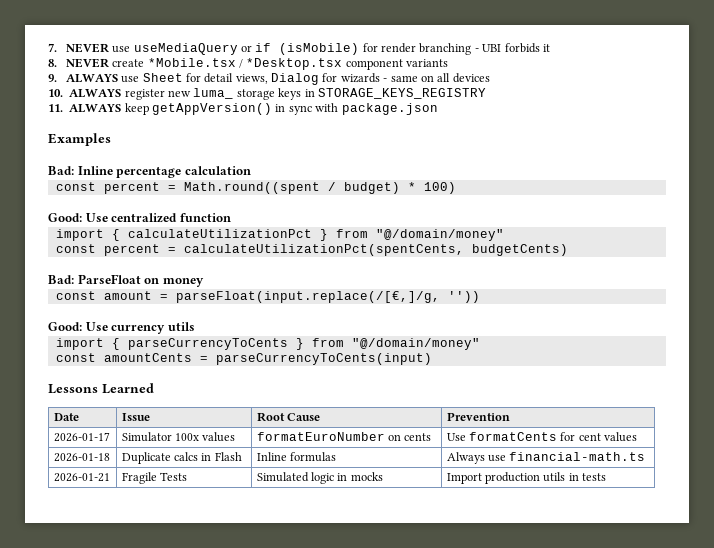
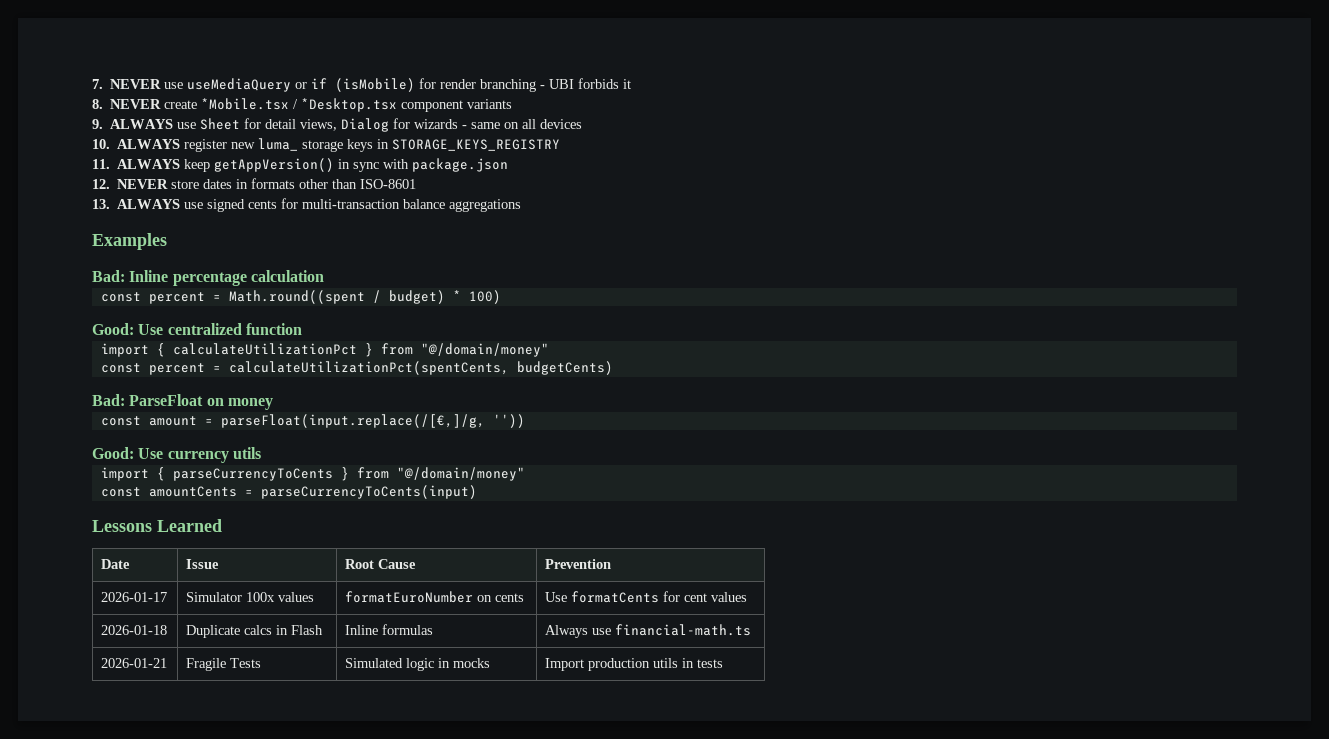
(438, 109) none -> [92,178,417,189] [92,198,522,212] // 12. NEVER store dates in formats other than ISO-8601 // 13. ALWAYS use signed cents for multi-transaction balance aggregations

